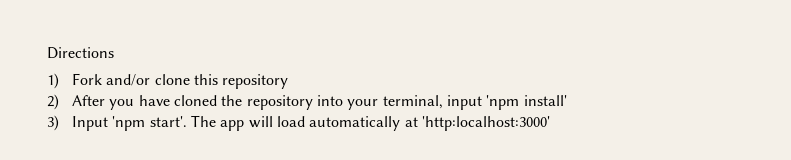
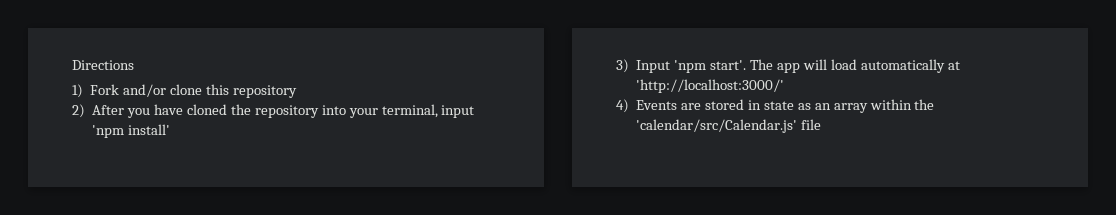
[421,116,550,131] 'http:localhost:3000' -> [636,79,785,93] [616,99,935,113] [636,119,822,133] 'http://localhost:3000/' // 4) Events are stored in state as an array within the 'calendar/src/Calendar.js' file

